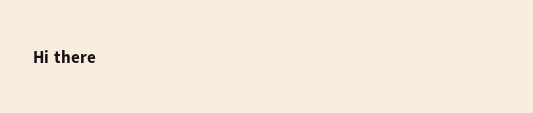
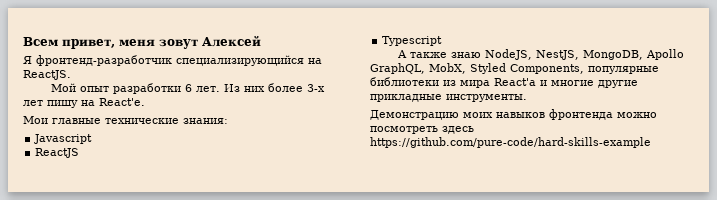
[33,50,96,63] Hi there -> [23,35,261,49] [23,55,322,66] [23,70,71,80] [51,83,326,94] [23,98,145,108] [23,116,228,124] [34,134,93,144] [35,148,80,158] [382,36,443,46] [398,49,685,60] [370,63,659,74] [370,77,638,88] [370,94,527,102] [370,109,657,120] [370,126,474,134] [370,137,651,148] Всем привет, меня зовут Алексей // Я фронтенд-разработчик специализирующийся на ReactJS. // Мой опыт разработки 6 лет. Из них более 3-х лет пишу на React'е. // Мои главные технические знания: // Javascript // ReactJS // Typescript // А также знаю NodeJS, NestJS, MongoDB, Apollo GraphQL, MobX, Styled Components, популярные библиотеки из мира React'а и многие другие прикладные инструменты. // Демонстрацию моих навыков фронтенда можно посмотреть здесь https://github.com/pure-code/hard-skills-example

